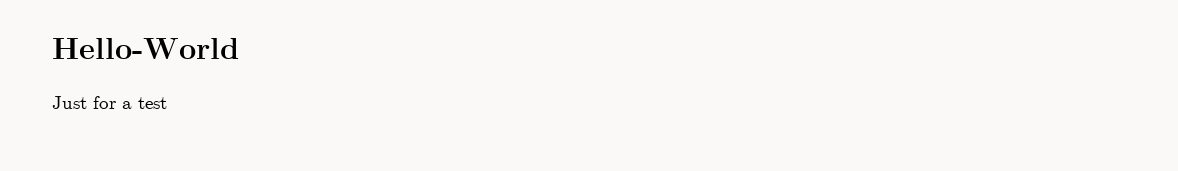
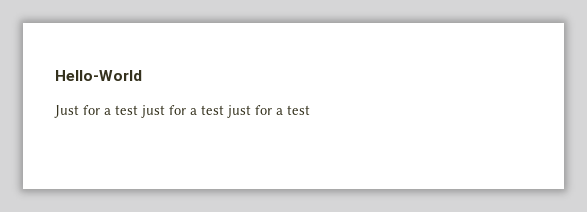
(167, 103) none -> [141,105,310,118] just for a test just for a test

